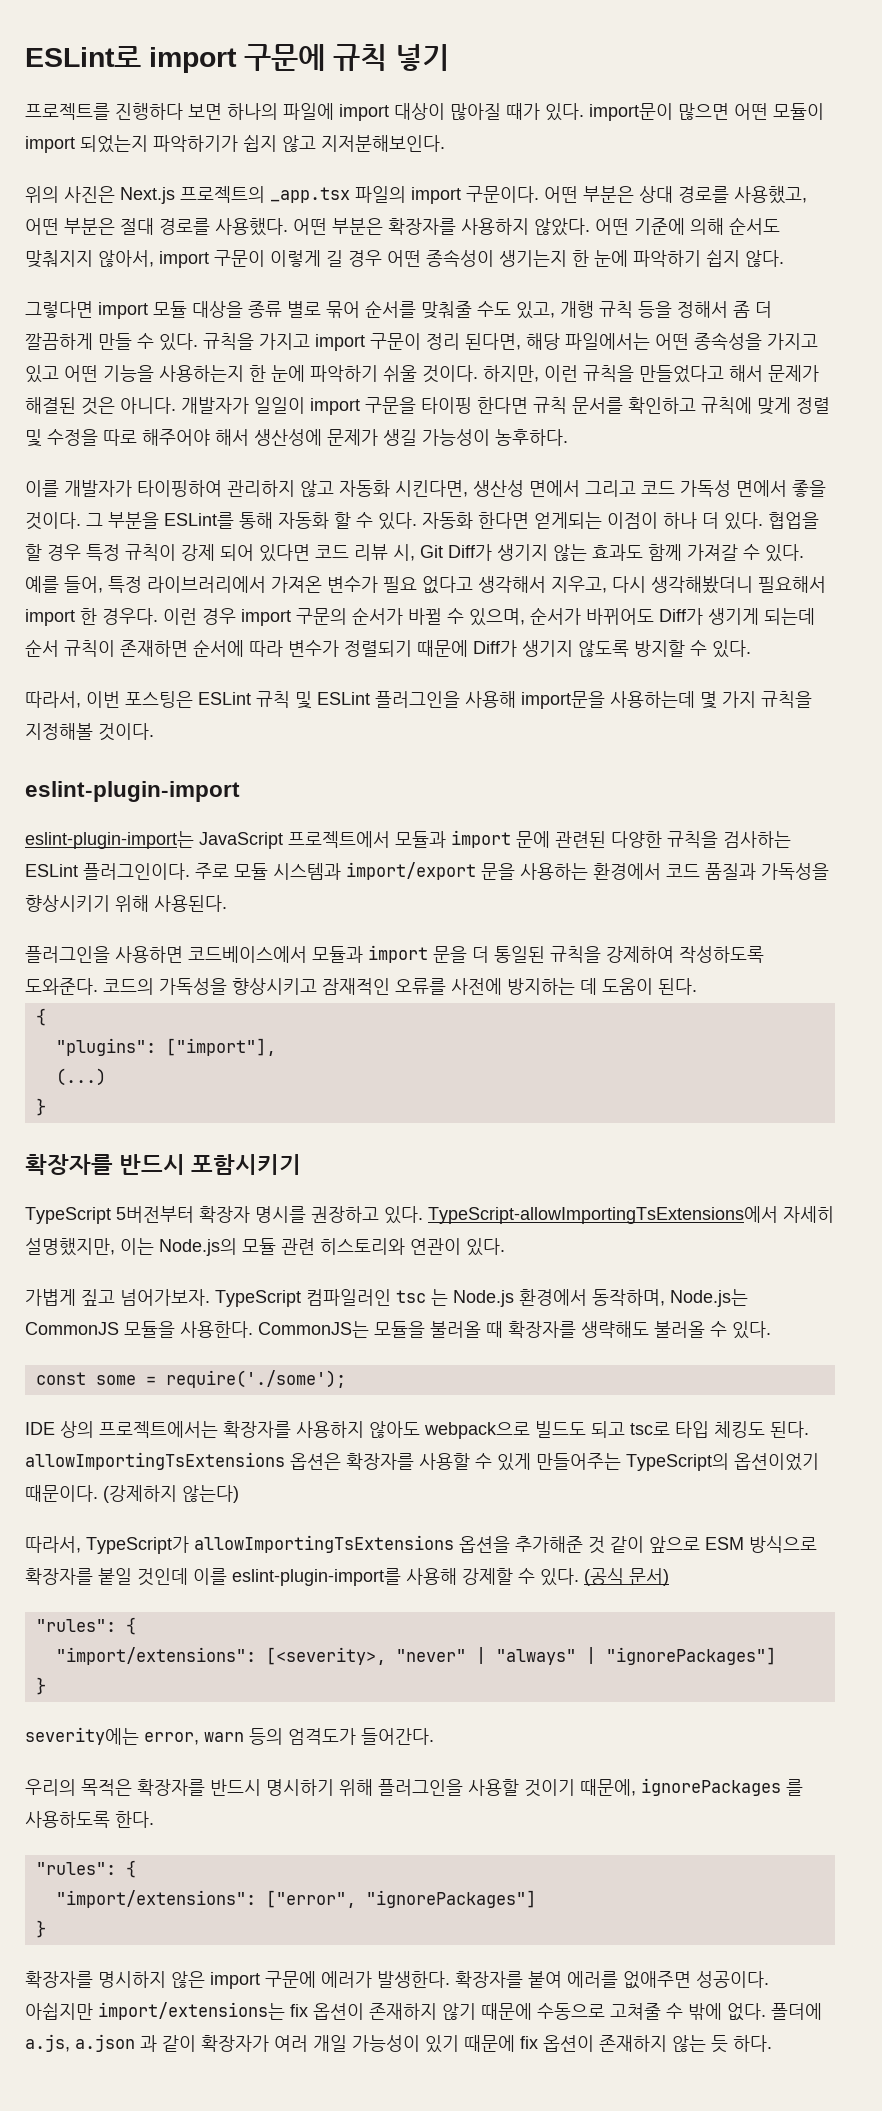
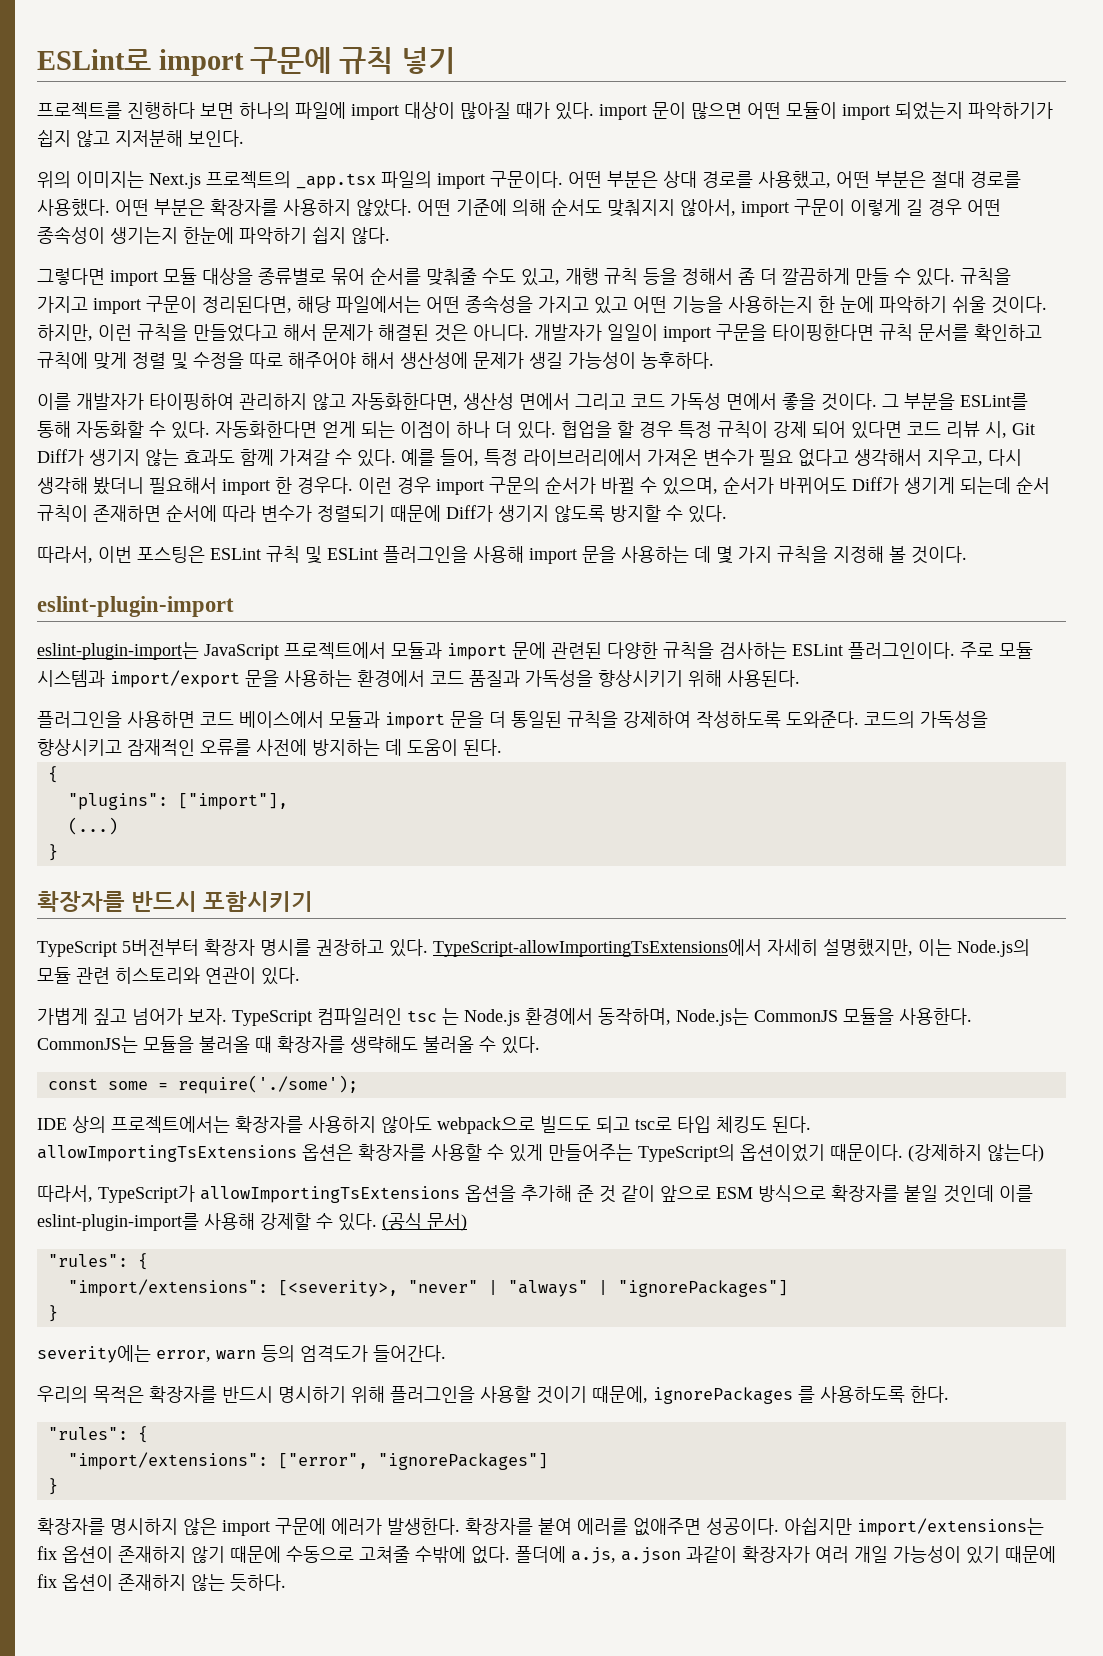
[589,103,673,121] import문이 -> [599,102,686,120] import 문이
[321,135,445,152] 지저분해보인다. -> [115,130,244,147] 지저분해 보인다.
[64,186,115,203] 사진은 -> [76,171,144,188] 이미지는
[572,250,628,267] 한 눈에 -> [183,227,234,244] 한눈에
[248,301,321,318] 종류 별로 -> [258,268,326,285] 종류별로
[426,333,521,350] 정리 된다면, -> [202,296,292,313] 정리된다면,
[421,397,528,414] 타이핑 한다면 -> [772,324,874,341] 타이핑한다면
[339,480,468,497] 자동화 시킨다면, -> [351,393,458,410] 자동화한다면,
[278,512,602,530] 자동화 할 수 있다. 자동화 한다면 얻게되는 -> [76,421,395,439] 자동화할 수 있다. 자동화한다면 얻게 되는
[651,576,753,594] 생각해봤더니 -> [37,477,144,495] 생각해 봤더니
[521,691,695,709] import문을 사용하는데 -> [529,546,711,564] import 문을 사용하는 데
[25,723,93,740] 지정해볼 -> [833,546,906,563] 지정해 볼
[188,946,307,963] 코드베이스에서 -> [200,711,324,728] 코드 베이스에서
[120,1289,210,1306] 넘어가보자. -> [132,1008,227,1025] 넘어가 보자.
[515,1536,583,1553] 추가해준 -> [521,1185,594,1202] 추가해 준
[666,2003,722,2020] 수 밖에 -> [415,1546,466,1563] 수밖에
[140,2035,196,2052] 과 같이 -> [686,1546,737,1563] 과같이
[711,2035,772,2053] 듯 하다. -> [230,1574,286,1592] 듯하다.

